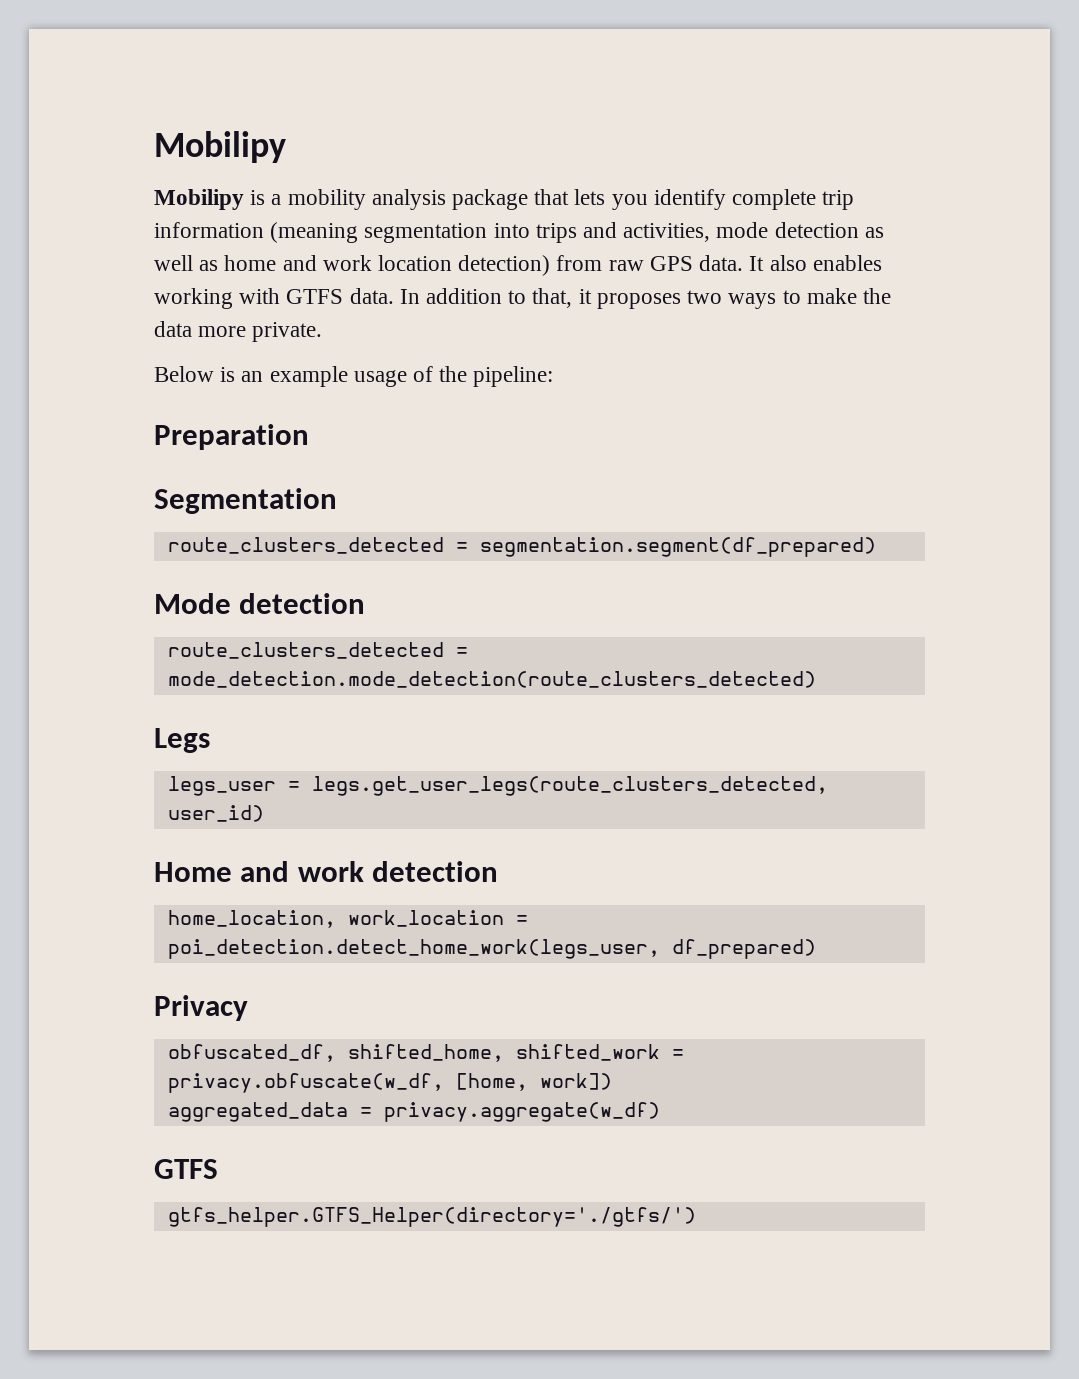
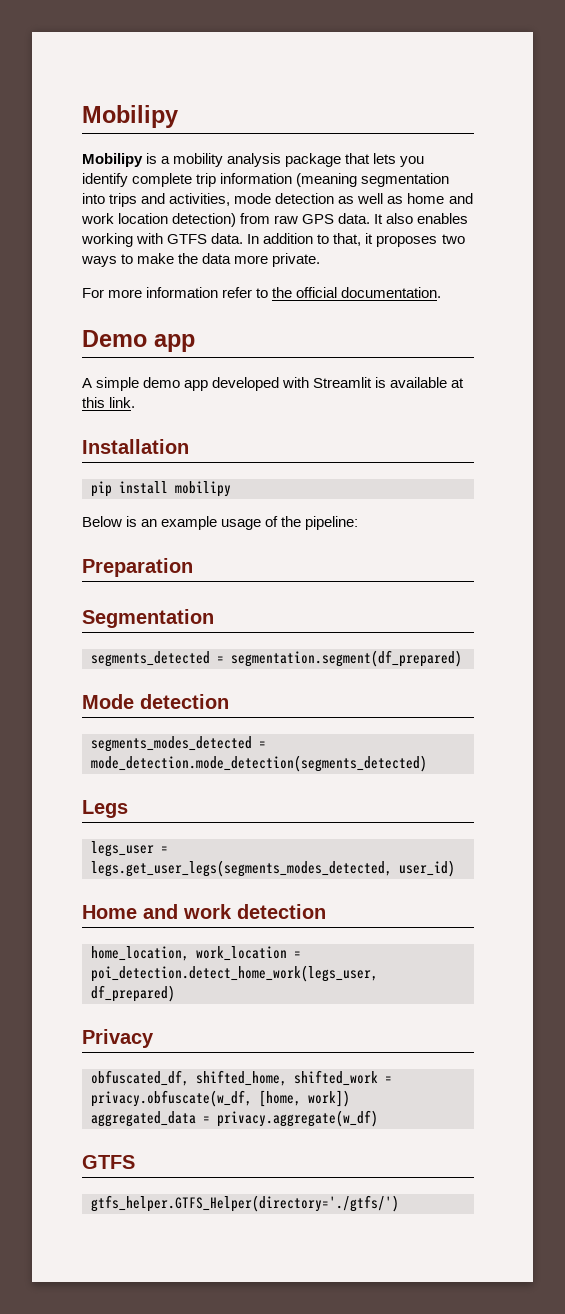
(323, 332) none -> [82,287,442,298] [82,330,195,352] [82,377,465,391] [82,397,136,408] [82,439,189,454] [91,481,231,497] // For more information refer to the official documentation. // Demo app // A simple demo app developed with Streamlit is available at this link. // Installation // pip install mobilipy
[167,537,444,554] route_clusters_detected -> [91,651,210,667] segments_detected
[167,642,468,659] [167,671,816,688] route_clusters_detected = mode_detection.mode_detection(route_clusters_detected) -> [91,736,266,752] [91,755,427,772] segments_modes_detected = mode_detection.mode_detection(segments_detected)
[311,776,828,796] legs.get_user_legs(route_clusters_detected, -> [91,860,392,877] legs.get_user_legs(segments_modes_detected,

